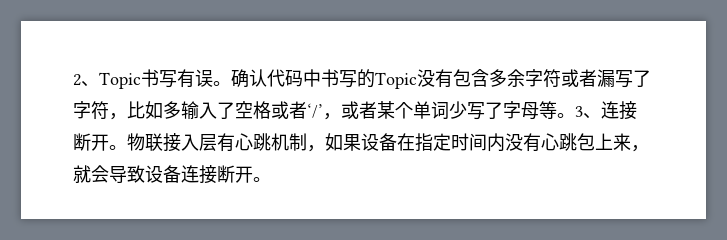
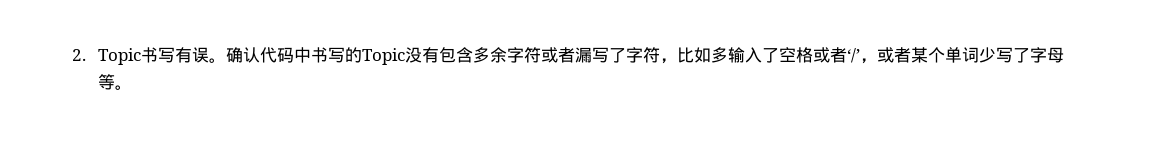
[73,74,99,87] 2、 -> [72,49,86,61] 2.
[575,101,637,120] [73,133,649,152] [73,165,271,184] 3、连接断开。物联接入层有心跳机制，如果设备在指定时间内没有心跳包上来，就会导致设备连接断开。 -> (132, 87) none

